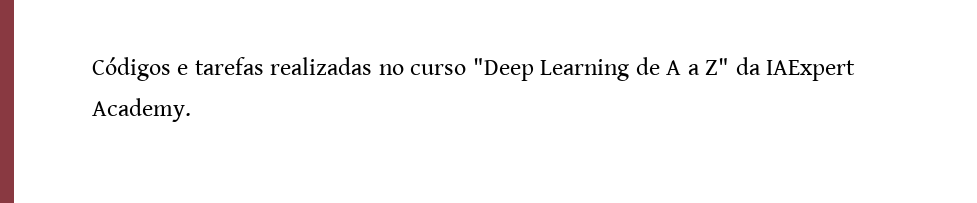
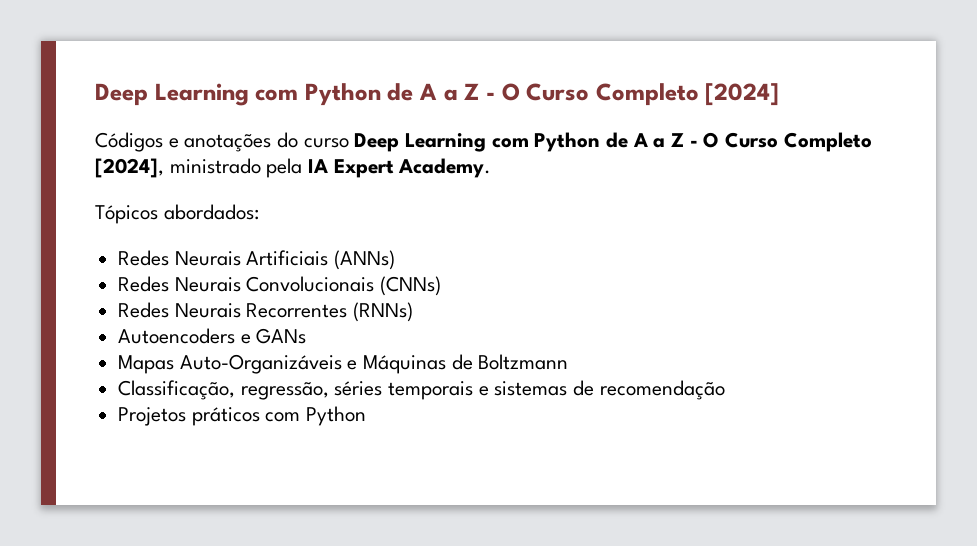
[92,57,856,81] [92,98,191,122] Códigos e tarefas realizadas no curso "Deep Learning de A a Z" da IAExpert Academy. -> [95,83,780,106] [95,132,872,152] [95,158,492,178] [95,204,259,224] [118,250,396,270] [118,276,442,296] [118,302,414,322] [118,328,307,344] [118,354,569,374] [118,380,725,400] [118,406,367,426] Deep Learning com Python de A a Z - O Curso Completo [2024] // Códigos e anotações do curso Deep Learning com Python de A a Z - O Curso Completo [2024], ministrado pela IA Expert Academy. // Tópicos abordados: // Redes Neurais Artificiais (ANNs) // Redes Neurais Convolucionais (CNNs) // Redes Neurais Recorrentes (RNNs) // Autoencoders e GANs // Mapas Auto-Organizáveis e Máquinas de Boltzmann // Classificação, regressão, séries temporais e sistemas de recomendação // Projetos práticos com Python

